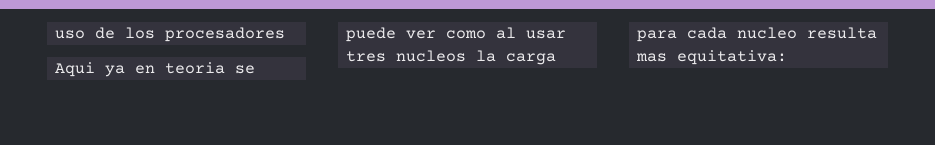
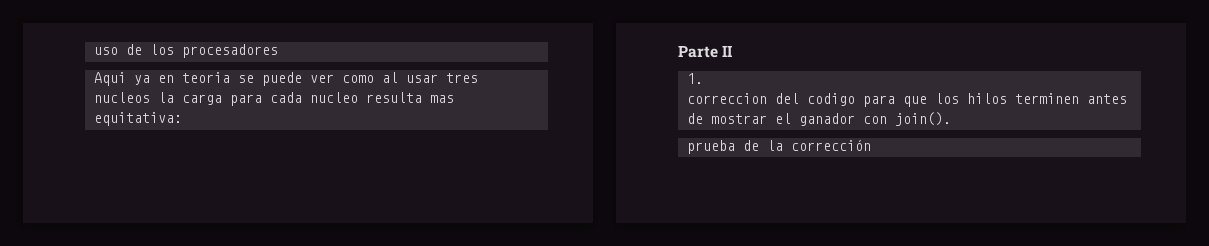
(788, 57) none -> [678,45,733,58] [686,73,703,84] [686,93,1127,107] [686,112,951,126] [686,139,871,154] // Parte II // 1. // correccion del codigo para que los hilos terminen antes de mostrar el ganador con join(). // prueba de la corrección

